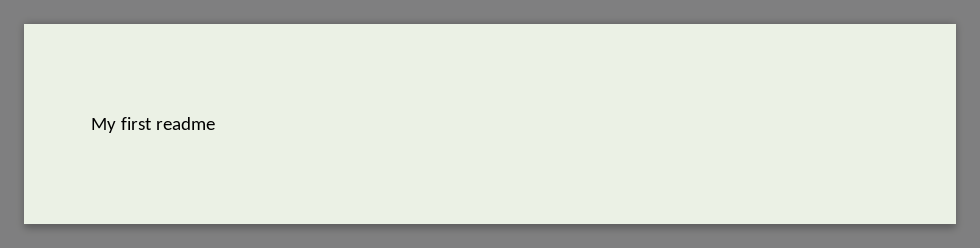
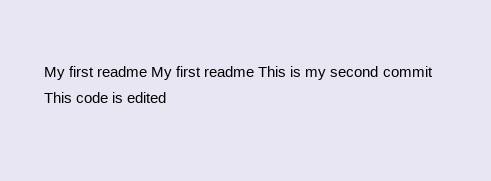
[91,117,215,133] My first readme -> [44,66,433,80] [44,92,167,103] My first readme My first readme This is my second commit This code is edited

